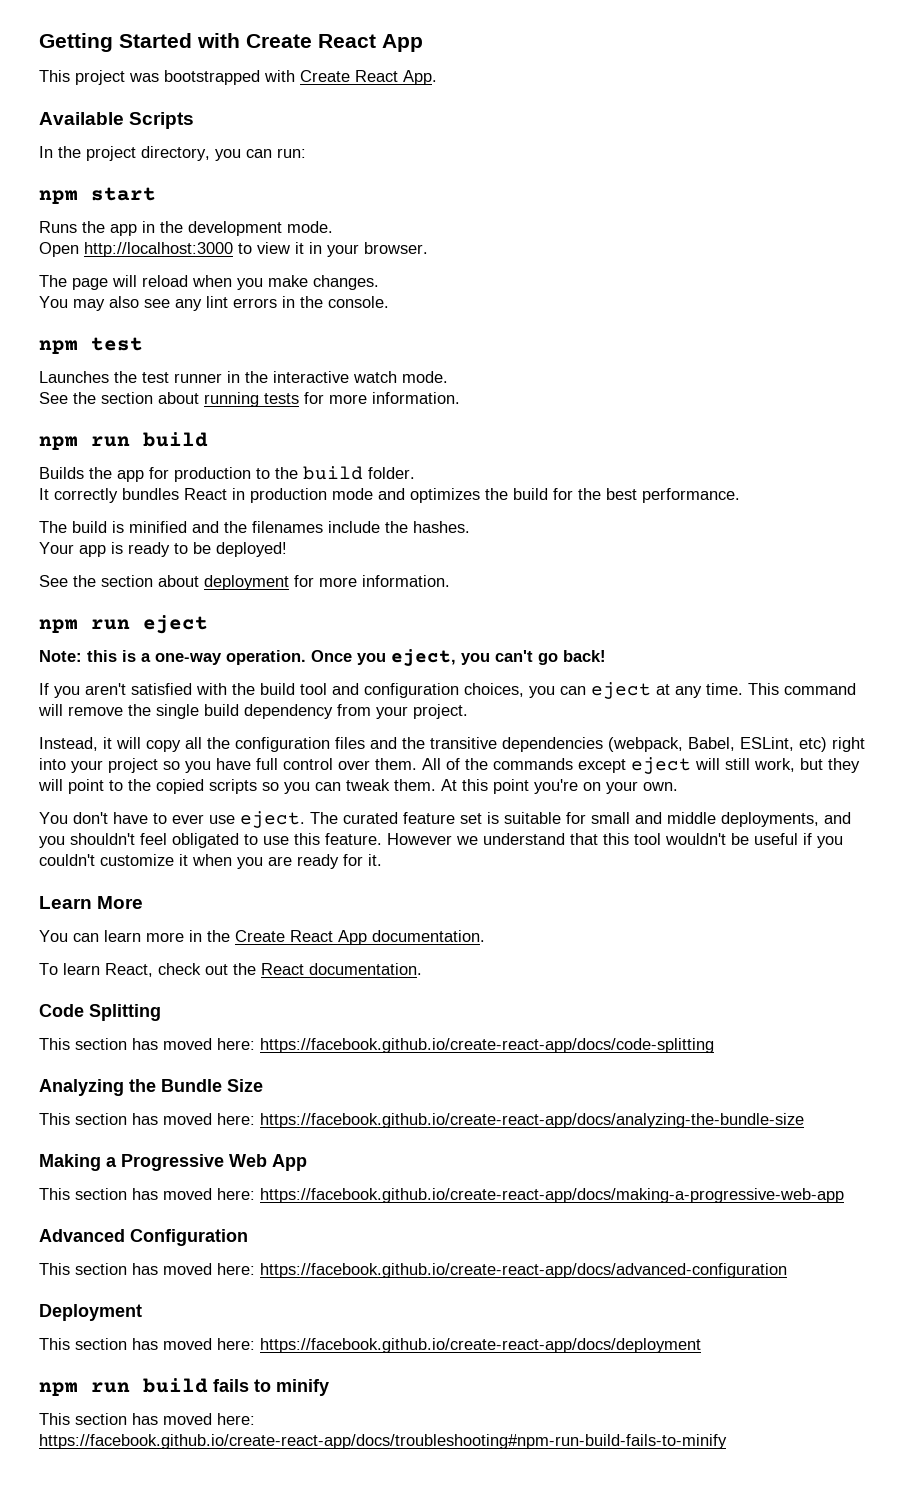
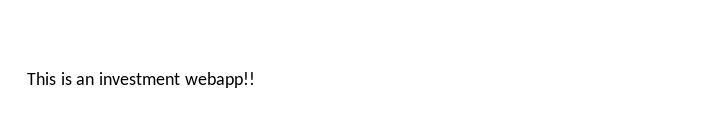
[39,33,423,52] [39,70,437,85] [39,112,195,129] [39,146,306,161] [39,187,156,204] [39,221,333,236] [39,242,428,257] [39,275,379,290] [39,296,389,311] [39,337,143,354] [39,371,448,383] [39,392,460,407] [39,432,208,450] [39,466,415,482] [39,488,740,503] [39,521,470,533] [39,542,287,557] [39,575,450,590] [39,615,208,634] [39,649,606,666] [39,682,856,699] [38,704,468,719] [39,737,865,752] [39,757,860,774] [38,779,678,794] [39,811,851,828] [39,833,843,848] [39,854,382,869] [39,896,144,909] [39,930,485,945] [39,963,422,977] [39,1004,161,1021] [39,1038,714,1053] [39,1079,263,1096] [39,1113,804,1128] [39,1154,307,1171] [39,1188,844,1203] [39,1229,248,1246] [39,1263,787,1278] [39,1304,142,1321] [39,1338,701,1353] [39,1378,329,1396] [39,1413,255,1425] [39,1434,727,1449] Getting Started with Create React App // This project was bootstrapped with Create React App. // Available Scripts // In the project directory, you can run: // npm start // Runs the app in the development mode. // Open http://localhost:3000 to view it in your browser. // The page will reload when you make changes. // You may also see any lint errors in the console. // npm test // Launches the test runner in the interactive watch mode. // See the section about running tests for more information. // npm run build // Builds the app for production to the build folder. // It correctly bundles React in production mode and optimizes the build for the best performance. // The build is minified and the filenames include the hashes. // Your app is ready to be deployed! // See the section about deployment for more information. // npm run eject // Note: this is a one-way operation. Once you eject, you can't go back! // If you aren't satisfied with the build tool and configuration choices, you can eject at any time. This command will remove the single build dependency from your project. // Instead, it will copy all the configuration files and the transitive dependencies (webpack, Babel, ESLint, etc) right into your project so you have full control over them. All of the commands except eject will still work, but they will point to the copied scripts so you can tweak them. At this point you're on your own. // You don't have to ever use eject. The curated feature set is suitable for small and middle deployments, and you shouldn't feel obligated to use this feature. However we understand that this tool wouldn't be useful if you couldn't customize it when you are ready for it. // Learn More // You can learn more in the Create React App documentation. // To learn React, check out the React documentation. // Code Splitting // This section has moved here: https://facebook.github.io/create-react-app/docs/code-splitting // Analyzing the Bundle Size // This section has moved here: https://facebook.github.io/create-react-app/docs/analyzing-the-bundle-size // Making a Progressive Web App // This section has moved here: https://facebook.github.io/create-react-app/docs/making-a-progressive-web-app // Advanced Configuration // This section has moved here: https://facebook.github.io/create-react-app/docs/advanced-configuration // Deployment // This section has moved here: https://facebook.github.io/create-react-app/docs/deployment // npm run build fails to minify // This section has moved here: https://facebook.github.io/create-react-app/docs/troubleshooting#npm-run-build-fails-to-minify -> [27,72,255,88] This is an investment webapp!!

